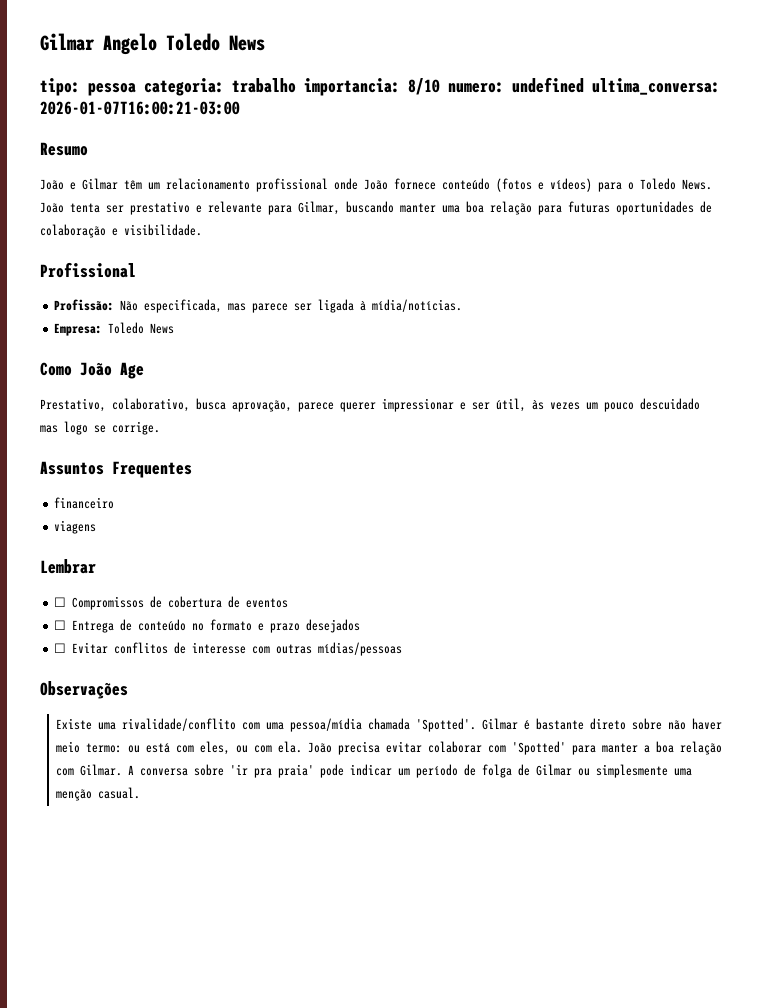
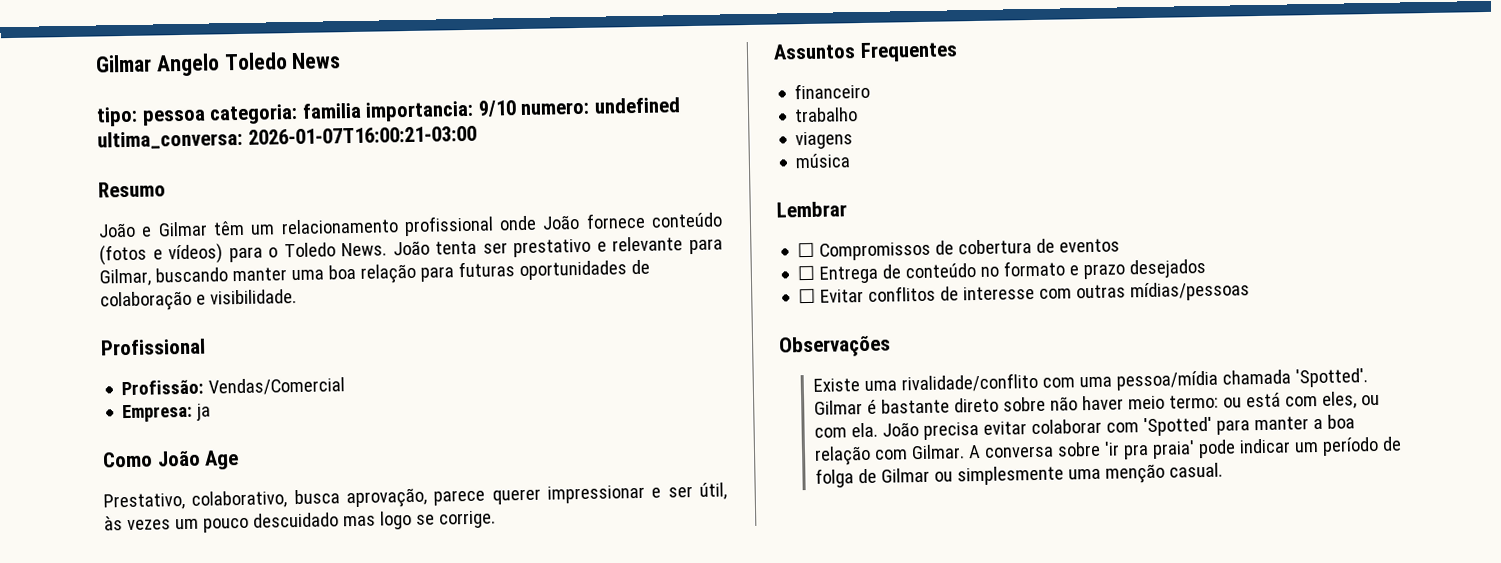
[232,78,440,96] trabalho importancia: 8/10 -> [301,100,517,122] familia importancia: 9/10
[120,299,463,313] Não especificada, mas parece ser ligada à mídia/notícias. -> [208,377,346,396] Vendas/Comercial
[108,322,175,334] Toledo News -> [196,403,212,421] ja
(115, 503) none -> [794,107,859,123] // trabalho
(97, 527) none -> [795,153,852,169] // música

